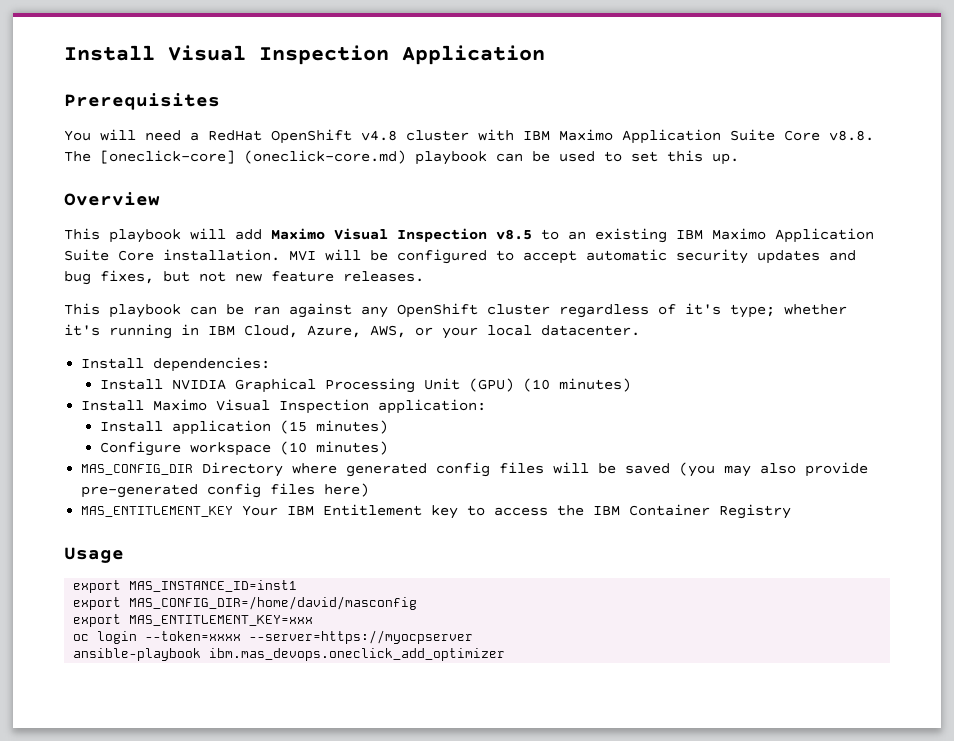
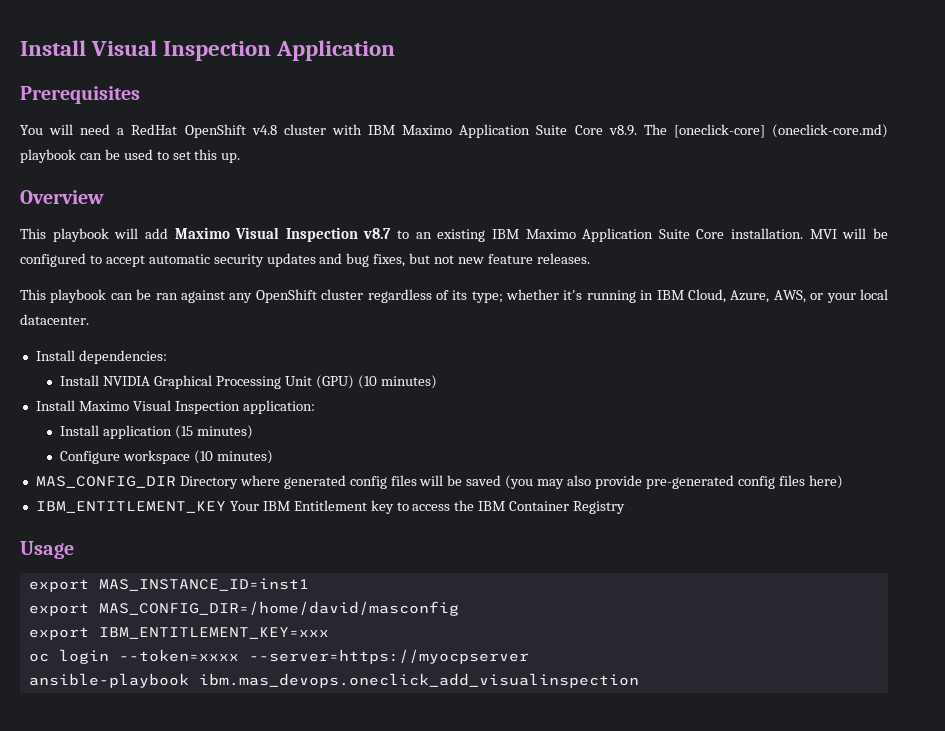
[829,130,874,141] v8.8. -> [608,125,637,136] v8.9.
[496,229,532,240] v8.5 -> [363,228,392,239] v8.7
[685,303,721,315] it's -> [452,290,468,300] its
[81,506,234,517] MAS_ENTITLEMENT_KEY -> [35,501,226,513] IBM_ENTITLEMENT_KEY
[129,615,314,626] MAS_ENTITLEMENT_KEY=xxx -> [98,627,329,639] IBM_ENTITLEMENT_KEY=xxx
[209,648,506,661] ibm.mas_devops.oneclick_add_optimizer -> [198,673,639,688] ibm.mas_devops.oneclick_add_visualinspection

